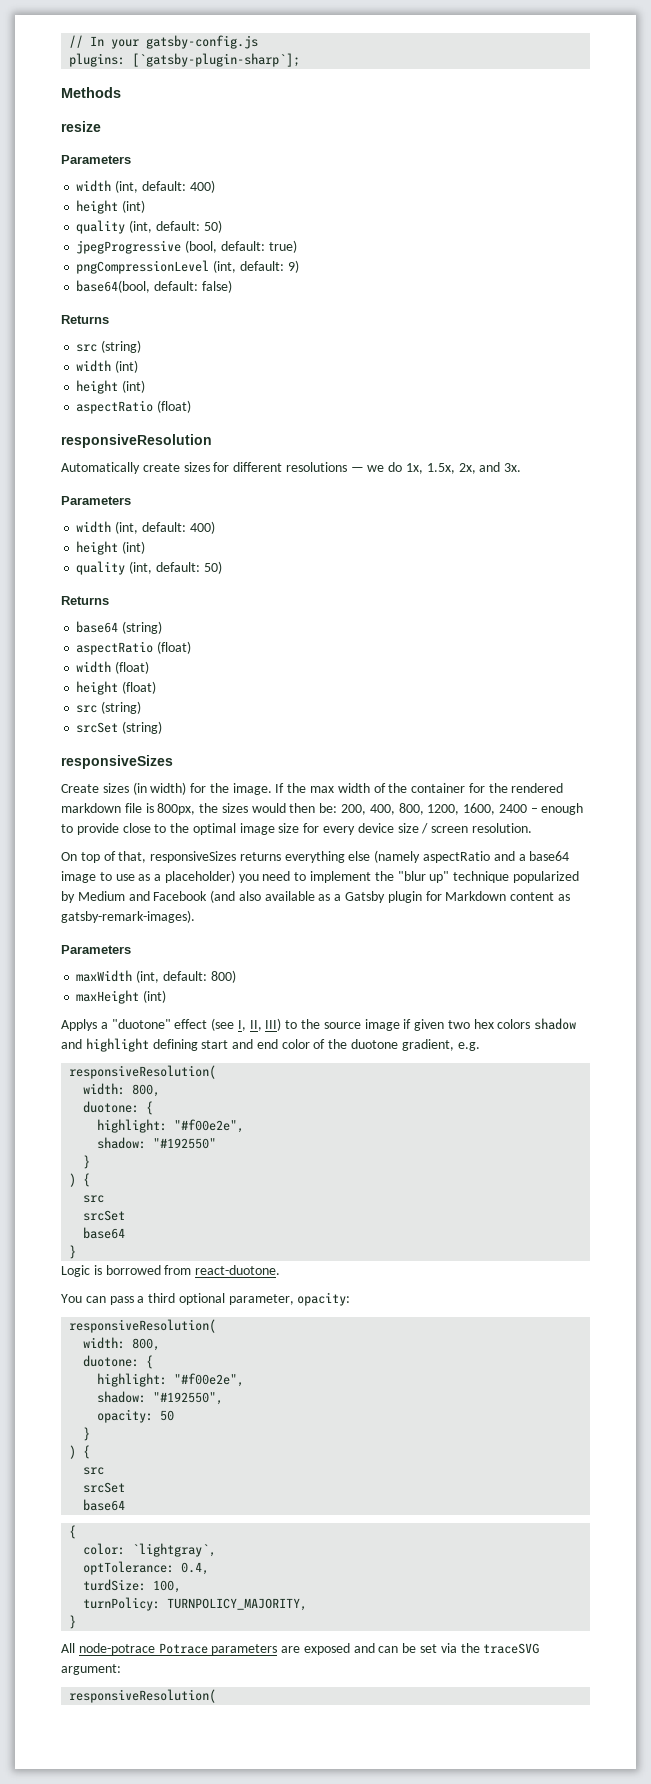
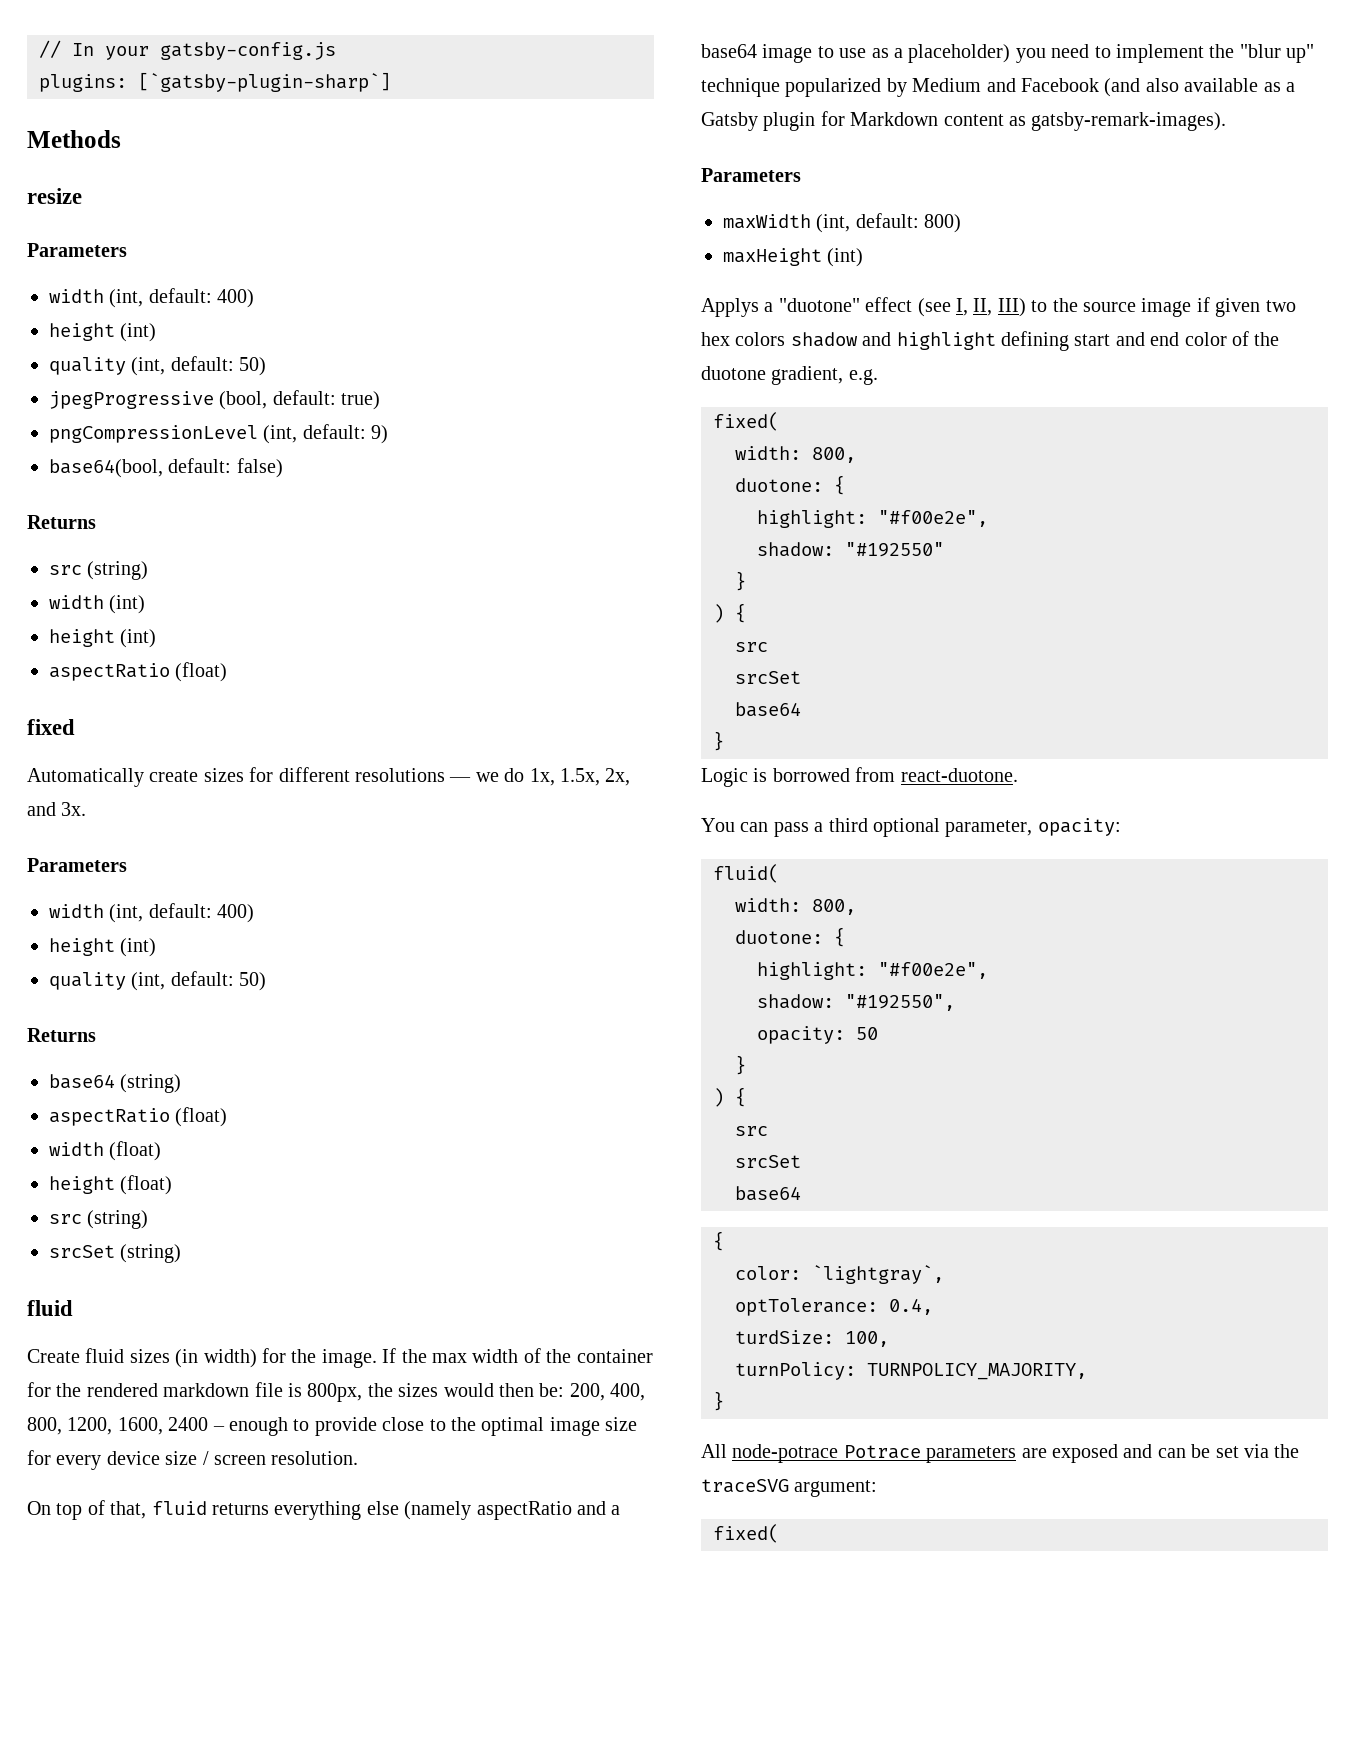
[132,53,301,67] [`gatsby-plugin-sharp`]; -> [138,72,391,92] [`gatsby-plugin-sharp`]
[61,434,212,448] responsiveResolution -> [27,719,75,735] fixed
[61,755,173,769] responsiveSizes -> [27,1300,73,1316] fluid
(99, 788) none -> [85,1348,125,1363] fluid
[150,851,237,863] responsiveSizes -> [151,1501,207,1515] fluid
[69,1065,217,1079] responsiveResolution( -> [713,412,779,431] fixed(
[69,1319,217,1333] responsiveResolution( -> [713,864,779,883] fluid(
[69,1689,217,1703] responsiveResolution( -> [713,1524,779,1543] fixed(

